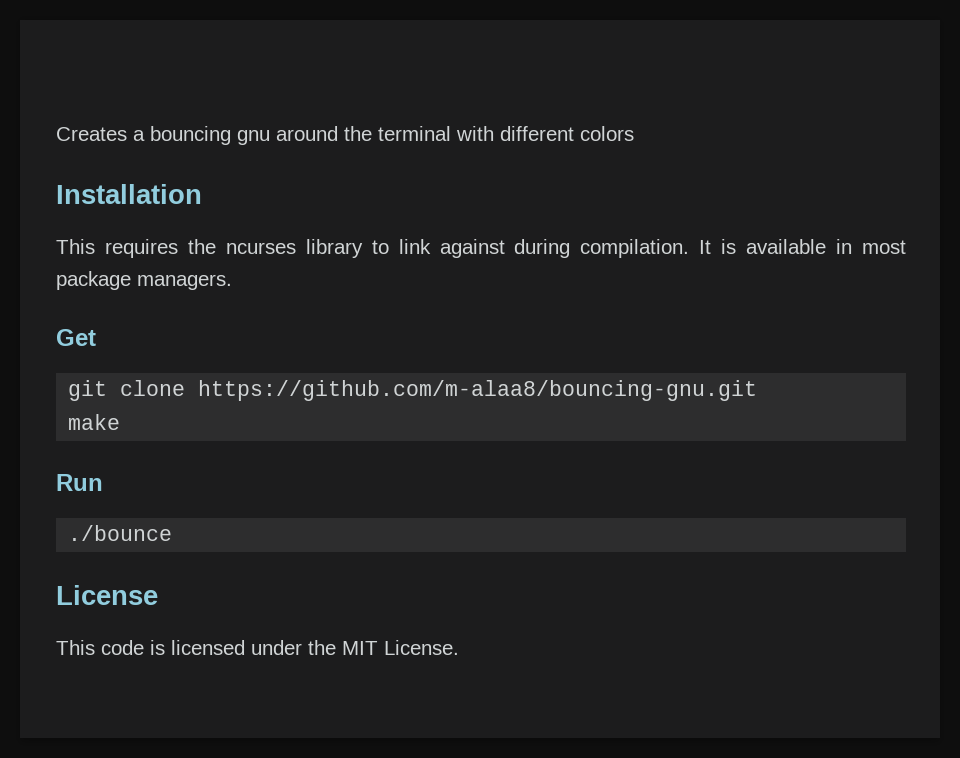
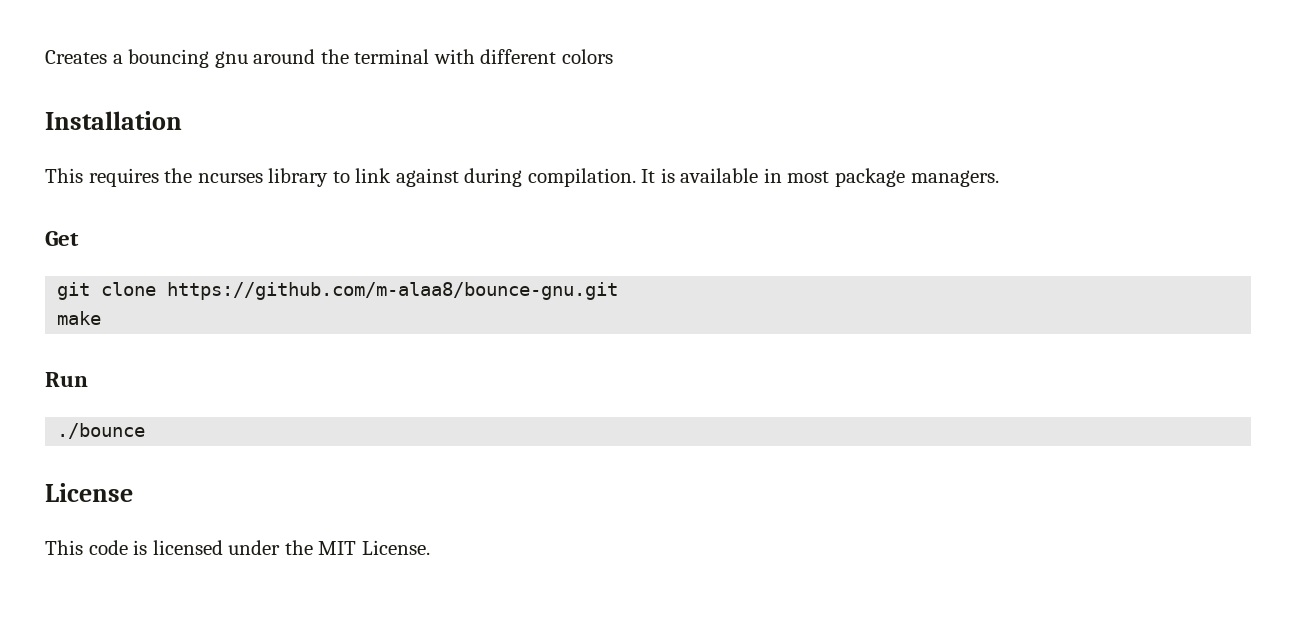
[198,380,758,401] https://github.com/m-alaa8/bouncing-gnu.git -> [167,282,619,300] https://github.com/m-alaa8/bounce-gnu.git

